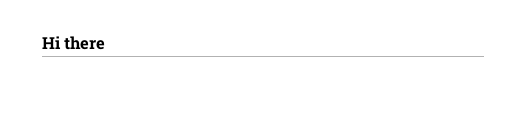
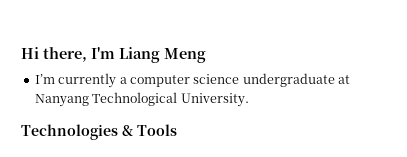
[64,36,106,50] there -> [43,47,206,63] [34,73,350,88] [34,92,249,107] [21,124,177,140] there, I'm Liang Meng // I’m currently a computer science undergraduate at Nanyang Technological University. // Technologies & Tools

